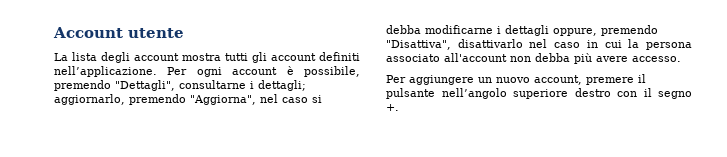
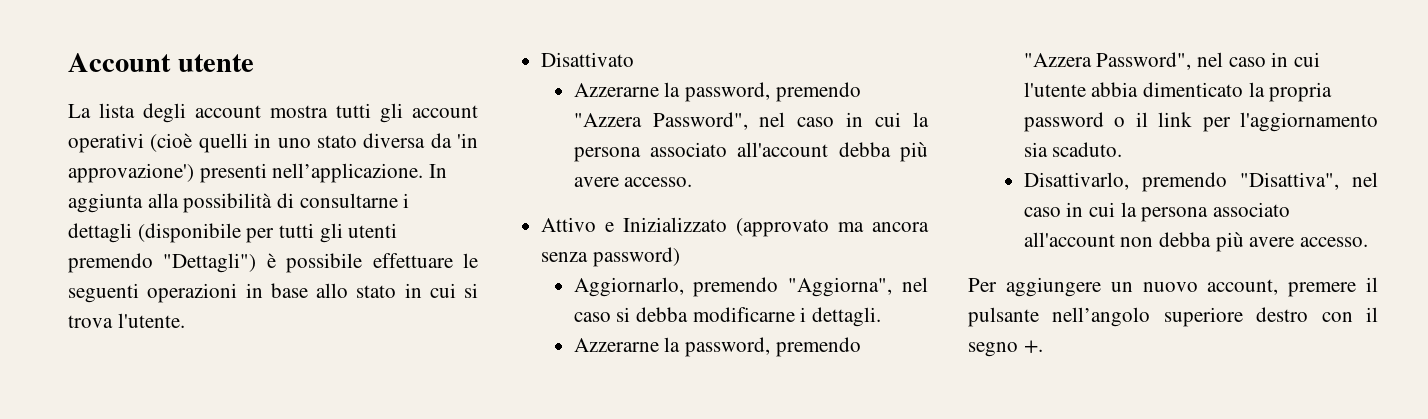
[319,52,360,61] [54,66,360,77] [54,80,306,91] [54,94,125,105] definiti nell’applicazione. Per ogni account è possibile, premendo "Dettagli", consultarne i dettagli; aggiornarlo, -> [68,133,478,153] [68,163,448,183] [68,193,410,213] [68,223,398,243] [68,253,478,273] [68,283,478,303] [68,313,185,328] [541,52,635,67] [573,82,861,102] [573,112,929,130] [573,142,928,162] [573,177,693,187] [541,217,929,237] [541,247,680,267] [573,277,684,297] operativi (cioè quelli in uno stato diversa da 'in approvazione') presenti nell’applicazione. In aggiunta alla possibilità di consultarne i dettagli (disponibile per tutti gli utenti premendo "Dettagli") è possibile effettuare le seguenti operazioni in base allo stato in cui si trova l'utente. // Disattivato // Azzerarne la password, premendo "Azzera Password", nel caso in cui la persona associato all'account debba più avere accesso. // Attivo e Inizializzato (approvato ma ancora senza password) // Aggiornarlo,
[505,25,597,36] dettagli oppure, -> [811,307,881,327] [573,337,861,357] [1023,52,1320,70] [1023,82,1333,102] [1023,112,1378,132] [1023,142,1123,157] [1023,172,1129,190] dettagli. // Azzerarne la password, premendo "Azzera Password", nel caso in cui l'utente abbia dimenticato la propria password o il link per l'aggiornamento sia scaduto. // Disattivarlo,
[457,39,523,48] disattivarlo -> (1339, 181) none

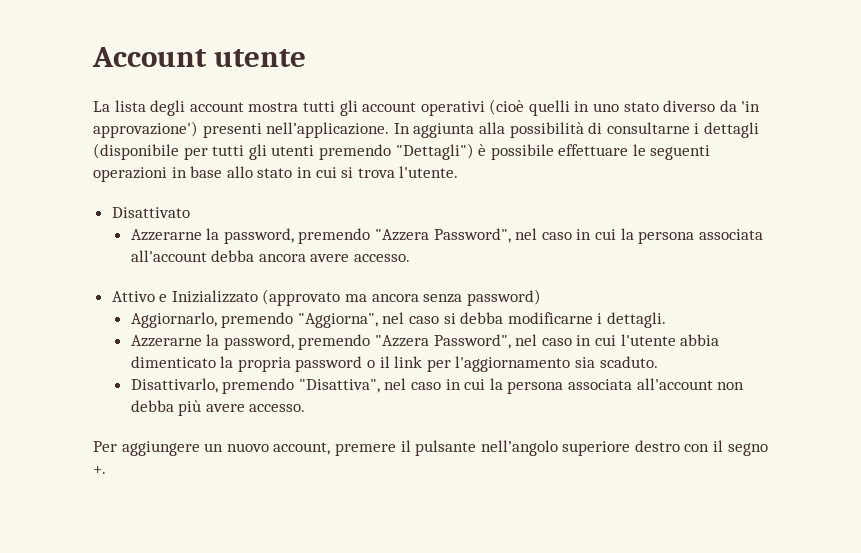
[363,133,426,148] diversa -> [663,100,716,112] diverso
[649,142,727,157] associato -> [698,229,763,240] associata
[899,142,928,162] più -> [258,254,306,262] ancora
[1212,202,1290,217] associato -> [567,379,632,390] associata

